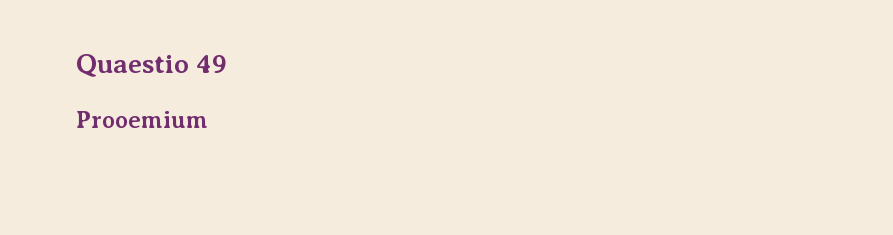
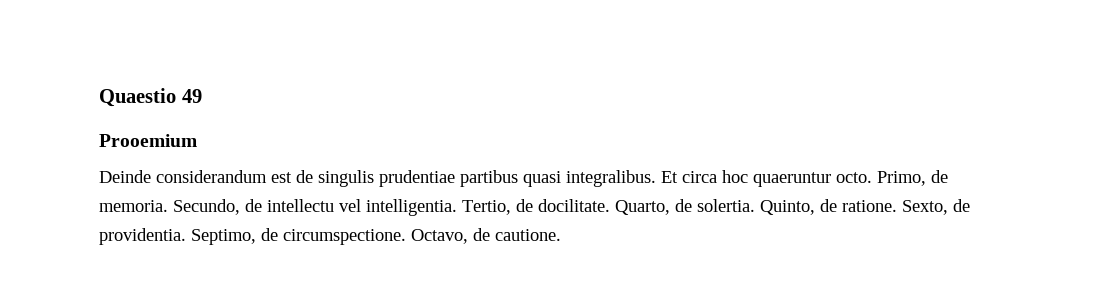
(208, 119) none -> [99,170,948,187] [99,199,970,216] [99,228,561,245] // Deinde considerandum est de singulis prudentiae partibus quasi integralibus. Et circa hoc quaeruntur octo. Primo, de memoria. Secundo, de intellectu vel intelligentia. Tertio, de docilitate. Quarto, de solertia. Quinto, de ratione. Sexto, de providentia. Septimo, de circumspectione. Octavo, de cautione.

